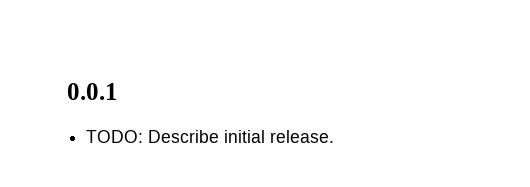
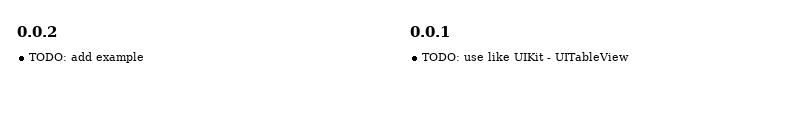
[67,83,118,100] [86,130,335,143] 0.0.1 // TODO: Describe initial release. -> [17,26,57,37] [29,52,145,63] [410,26,450,37] [422,52,630,61] 0.0.2 // TODO: add example // 0.0.1 // TODO: use like UIKit - UITableView

